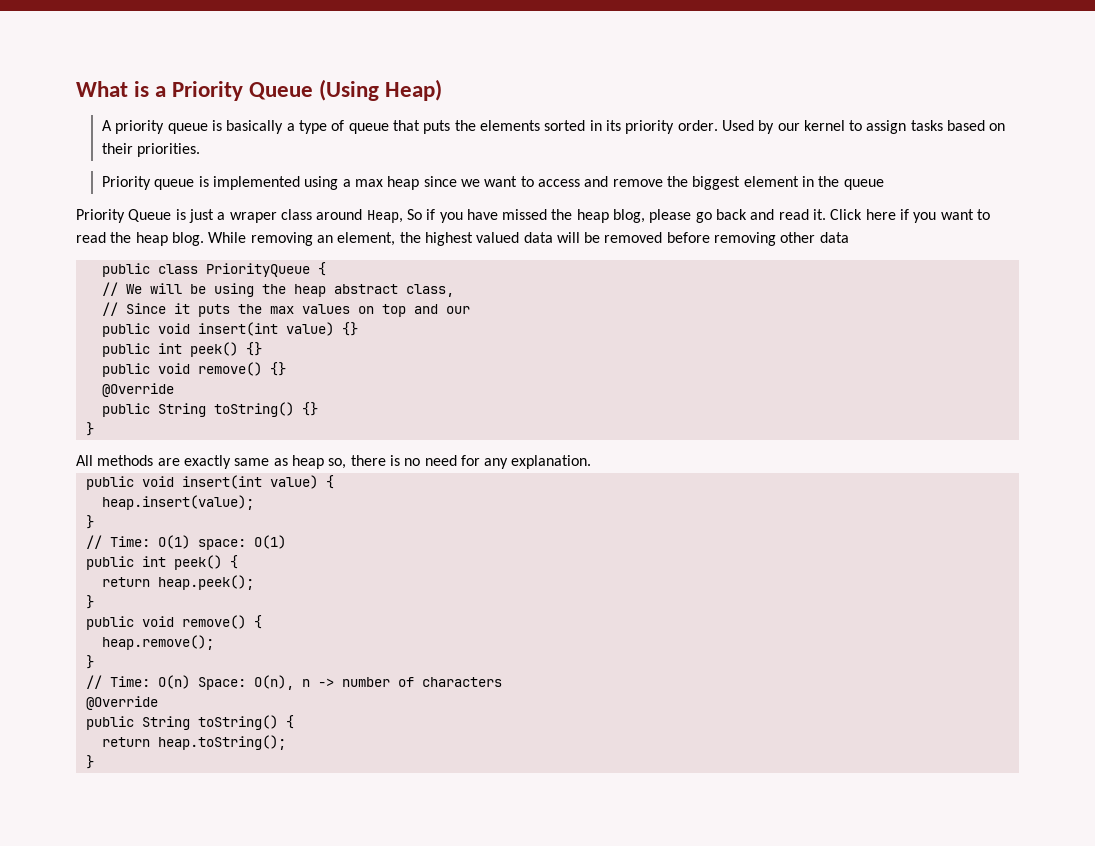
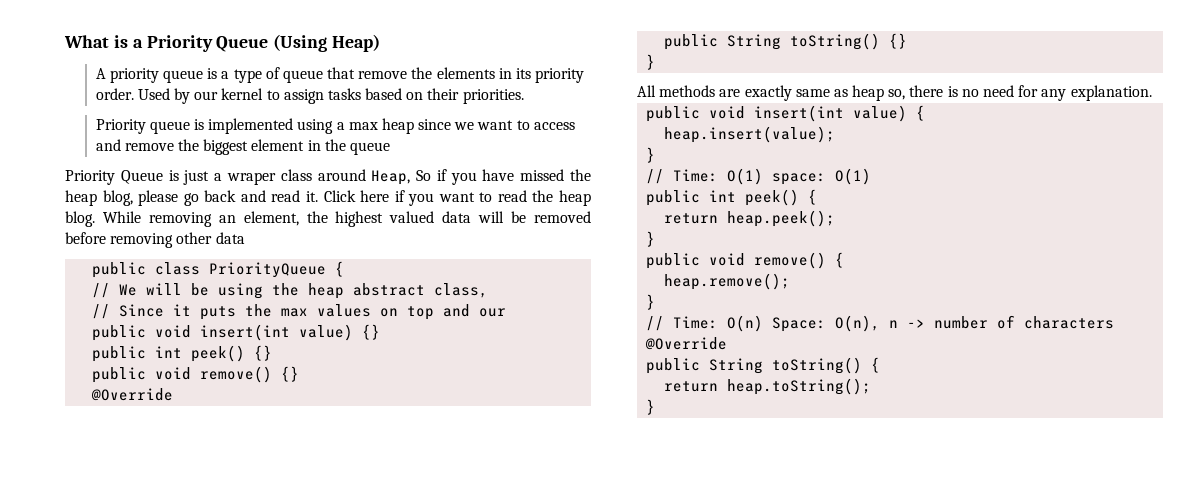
[226,120,284,134] basically -> (218, 73) none
[423,120,451,134] puts -> [358,71,408,79] remove
[544,120,586,131] sorted -> (495, 73) none

